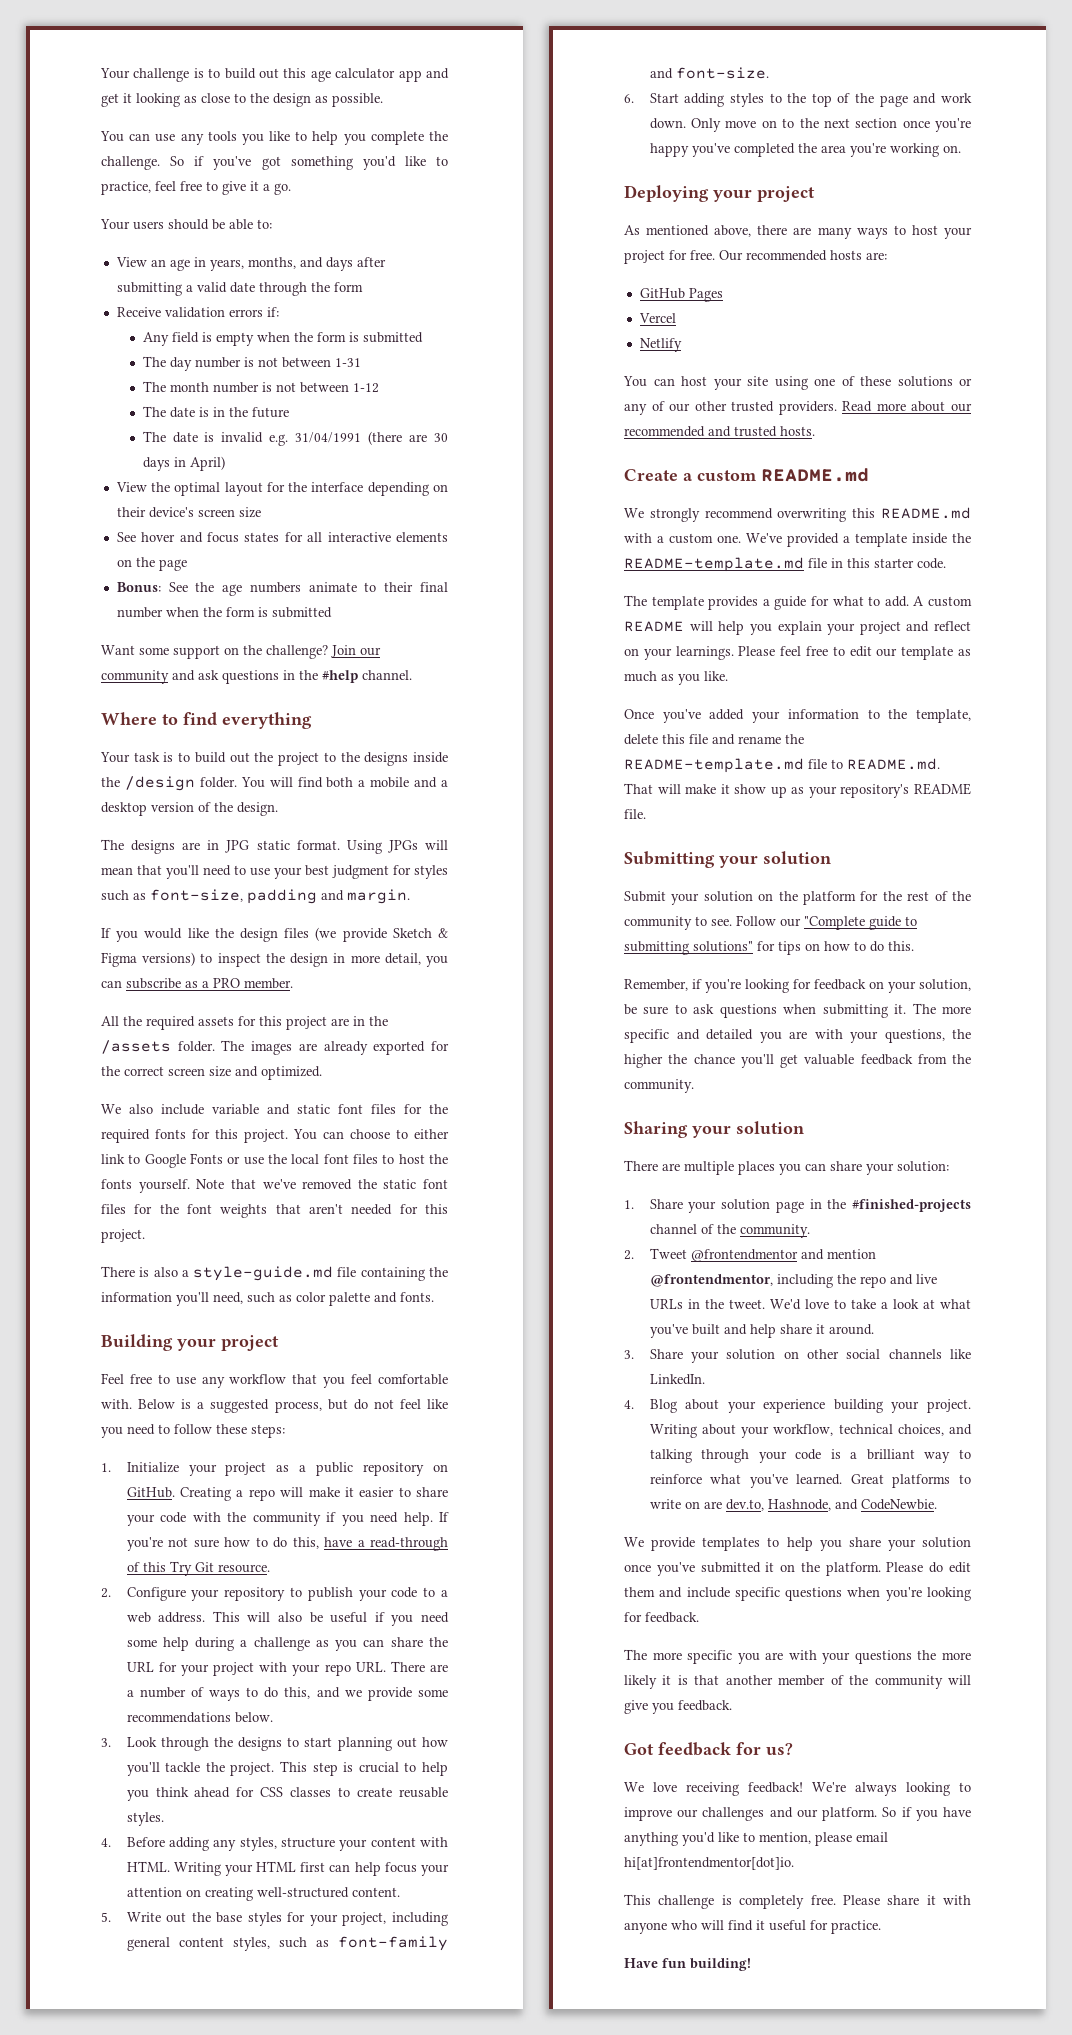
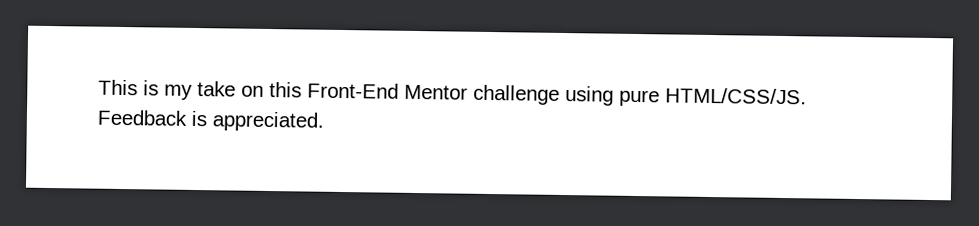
[100,68,449,82] [101,93,383,107] [100,131,449,145] [101,156,448,170] [101,181,291,195] [100,219,272,230] [115,257,386,271] [116,282,363,296] [116,307,279,318] [142,332,423,346] [142,356,361,371] [142,381,379,393] [142,406,289,418] [142,431,448,446] [142,456,225,471] [115,482,448,496] [116,507,261,518] [116,532,448,543] [116,557,187,571] [116,582,449,596] [116,607,332,618] [101,645,381,659] [101,670,412,684] [101,712,312,729] [100,752,448,766] [101,776,448,791] [101,802,278,816] [101,839,448,854] [101,865,448,879] [101,889,410,904] [101,927,448,942] [101,952,449,967] [101,978,293,989] [101,1016,388,1030] [101,1040,449,1055] [101,1066,322,1080] [101,1104,448,1115] [101,1129,449,1143] [101,1153,448,1168] [101,1179,448,1193] [101,1204,448,1218] [101,1229,145,1243] [101,1266,448,1281] [101,1292,434,1306] [101,1334,279,1351] [101,1373,448,1388] [101,1399,448,1413] [101,1424,285,1438] [101,1462,448,1476] [126,1487,449,1501] [126,1512,449,1526] [126,1537,448,1551] [126,1561,270,1576] [101,1587,449,1601] [126,1611,450,1626] [126,1637,448,1651] [126,1661,448,1676] [126,1687,449,1701] [126,1712,273,1723] [101,1737,449,1751] [126,1761,449,1776] [126,1787,449,1801] [126,1812,164,1826] [101,1837,448,1851] [126,1861,450,1876] [126,1887,400,1901] [101,1912,449,1926] [126,1936,449,1951] [649,67,769,79] [624,93,972,107] [649,118,971,132] [649,143,961,157] [624,185,815,202] [624,225,972,239] [624,250,887,264] [639,288,723,302] [638,313,676,323] [639,338,682,352] [623,376,972,390] [624,401,972,415] [624,426,815,437] [624,468,869,482] [624,507,971,522] [624,533,971,547] [624,557,946,572] [624,595,972,610] [624,621,971,635] [624,646,971,660] [624,671,728,685] [624,709,971,723] [624,734,804,745] [624,758,940,773] [624,783,971,798] [624,809,646,819] [624,851,831,868] [624,891,971,905] [624,915,917,930] [624,941,914,955] [624,979,971,993] [624,1003,971,1018] [624,1029,971,1043] [624,1054,971,1068] [624,1079,694,1093] [624,1121,804,1138] [624,1160,949,1175] [624,1199,971,1213] [649,1224,810,1238] [624,1248,876,1262] [649,1274,937,1288] [649,1299,971,1310] [649,1324,874,1338] [624,1349,971,1363] [649,1374,705,1385] [624,1399,971,1413] [649,1424,972,1438] [649,1449,971,1463] [649,1474,971,1488] [649,1499,937,1511] [624,1537,971,1551] [624,1562,971,1576] [624,1587,971,1601] [624,1612,699,1623] [624,1649,971,1664] [624,1675,971,1689] [624,1700,732,1714] [624,1742,793,1756] [624,1782,971,1796] [624,1807,971,1821] [624,1832,888,1846] [624,1857,794,1870] [624,1894,971,1909] [624,1920,881,1934] [624,1958,751,1971] Your challenge is to build out this age calculator app and get it looking as close to the design as possible. // You can use any tools you like to help you complete the challenge. So if you've got something you'd like to practice, feel free to give it a go. // Your users should be able to: // View an age in years, months, and days after submitting a valid date through the form // Receive validation errors if: // Any field is empty when the form is submitted // The day number is not between 1-31 // The month number is not between 1-12 // The date is in the future // The date is invalid e.g. 31/04/1991 (there are 30 days in April) // View the optimal layout for the interface depending on their device's screen size // See hover and focus states for all interactive elements on the page // Bonus: See the age numbers animate to their final number when the form is submitted // Want some support on the challenge? Join our community and ask questions in the #help channel. // Where to find everything // Your task is to build out the project to the designs inside the /design folder. You will find both a mobile and a desktop version of the design. // The designs are in JPG static format. Using JPGs will mean that you'll need to use your best judgment for styles such as font-size, padding and margin. // If you would like the design files (we provide Sketch & Figma versions) to inspect the design in more detail, you can subscribe as a PRO member. // All the required assets for this project are in the /assets folder. The images are already exported for the correct screen size and optimized. // We also include variable and static font files for the required fonts for this project. You can choose to either link to Google Fonts or use the local font files to host the fonts yourself. Note that we've removed the static font files for the font weights that aren't needed for this project. // There is also a style-guide.md file containing the information you'll need, such as color palette and fonts. // Building your project // Feel free to use any workflow that you feel comfortable with. Below is a suggested process, but do not feel like you need to follow these steps: // 1. Initialize your project as a public repository on GitHub. Creating a repo will make it easier to share your code with the community if you need help. If you're not sure how to do this, have a read-through of this Try Git resource. // 2. Configure your repository to publish your code to a web address. This will also be useful if you need some help during a challenge as you can share the URL for your project with your repo URL. There are a number of ways to do this, and we provide some recommendations below. // 3. Look through the designs to start planning out how you'll tackle the project. This step is crucial to help you think ahead for CSS classes to create reusable styles. // 4. Before adding any styles, structure your content with HTML. Writing your HTML first can help focus your attention on creating well-structured content. // 5. Write out the base styles for your project, including general content styles, such as font-family and font-size. // 6. Start adding styles to the top of the page and work down. Only move on to the next section once you're happy you've completed the area you're working on. // Deploying your project // As mentioned above, there are many ways to host your project for free. Our recommended hosts are: // GitHub Pages // Vercel // Netlify // You can host your site using one of these solutions or any of our other trusted providers. Read more about our recommended and trusted hosts. // Create a custom README.md // We strongly recommend overwriting this README.md with a custom one. We've provided a template inside the README-template.md file in this starter code. // The template provides a guide for what to add. A custom README will help you explain your project and reflect on your learnings. Please feel free to edit our template as much as you like. // Once you've added your information to the template, delete this file and rename the README-template.md file to README.md. That will make it show up as your repository's README file. // Submitting your solution // Submit your solution on the platform for the rest of the community to see. Follow our "Complete guide to submitting solutions" for tips on how to do this. // Remember, if you're looking for feedback on your solution, be sure to ask questions when submitting it. The more specific and detailed you are with your questions, the higher the chance you'll get valuable feedback from the community. // Sharing your solution // There are multiple places you can share your solution: // 1. Share your solution page in the #finished-projects channel of the community. // 2. Tweet @frontendmentor and mention @frontendmentor, including the repo and live URLs in the tweet. We'd love to take a look at what you've built and help share it around. // 3. Share your solution on other social channels like LinkedIn. // 4. Blog about your experience building your project. Writing about your workflow, technical choices, and talking through your code is a brilliant way to reinforce what you've learned. Great platforms to write on are dev.to, Hashnode, and CodeNewbie. // We provide templates to help you share your solution once you've submitted it on the platform. Please do edit them and include specific questions when you're looking for feedback. // The more specific you are with your questions the more likely it is that another member of the community will give you feedback. // Got feedback for us? // We love receiving feedback! We're always looking to improve our challenges and our platform. So if you have anything you'd like to mention, please email hi[at]frontendmentor[dot]io. // This challenge is completely free. Please share it with anyone who will find it useful for practice. // Have fun building! -> [98,79,807,107] [97,109,324,132] This is my take on this Front-End Mentor challenge using pure HTML/CSS/JS. Feedback is appreciated.

